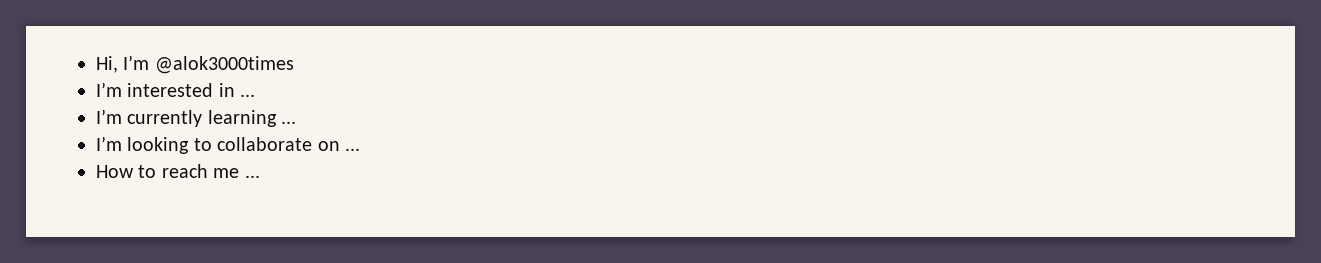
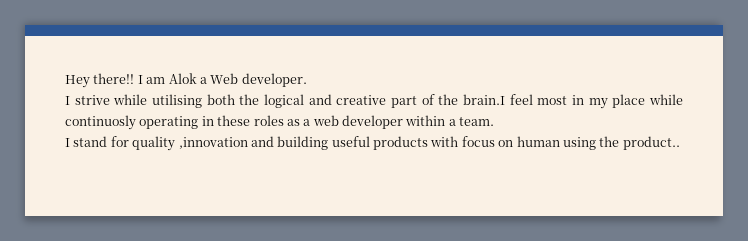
[96,55,294,74] [96,82,256,97] [96,109,297,127] [96,136,360,154] [96,164,260,178] Hi, I’m @alok3000times // I’m interested in ... // I’m currently learning ... // I’m looking to collaborate on ... // How to reach me ... -> [65,73,307,88] [65,94,683,109] [65,115,495,130] [65,136,680,151] Hey there!! I am Alok a Web developer. // I strive while utilising both the logical and creative part of the brain.I feel most in my place while continuosly operating in these roles as a web developer within a team. // I stand for quality ,innovation and building useful products with focus on human using the product..

